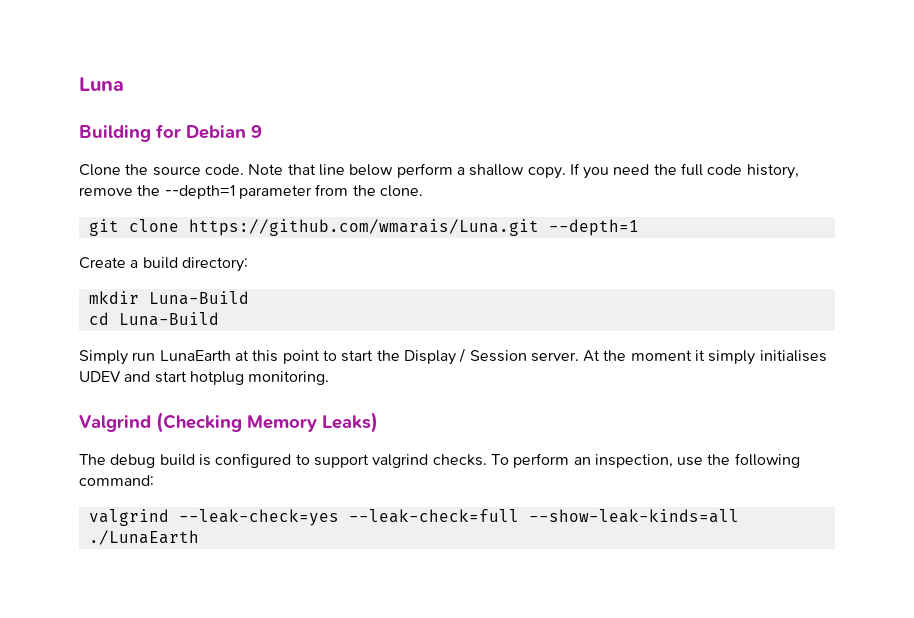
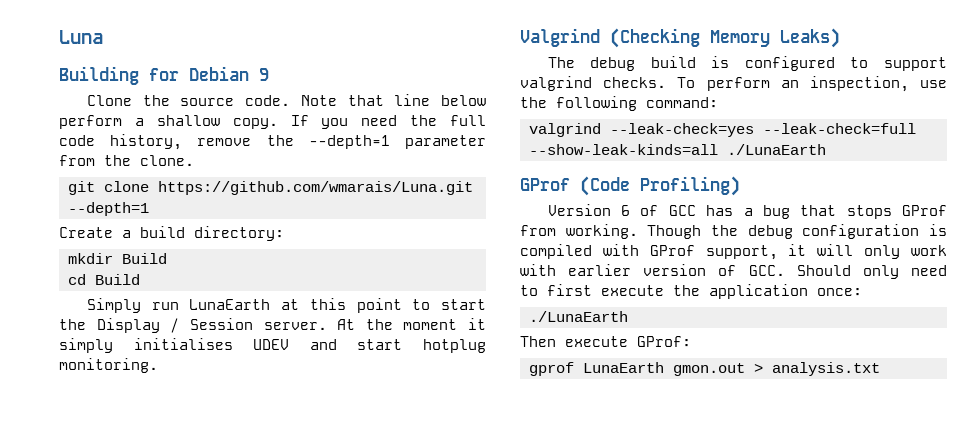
[148,291,249,305] Luna-Build -> [121,253,167,264] Build
[118,312,219,326] Luna-Build -> [94,274,140,285] Build
(199, 537) none -> [520,176,740,196] [547,204,947,219] [520,224,947,239] [520,244,947,260] [520,264,947,279] [520,284,862,299] [528,311,628,322] [520,336,691,347] [528,362,880,376] // GProf (Code Profiling) // Version 6 of GCC has a bug that stops GProf from working. Though the debug configuration is compiled with GProf support, it will only work with earlier version of GCC. Should only need to first execute the application once: // ./LunaEarth // Then execute GProf: // gprof LunaEarth gmon.out > analysis.txt

